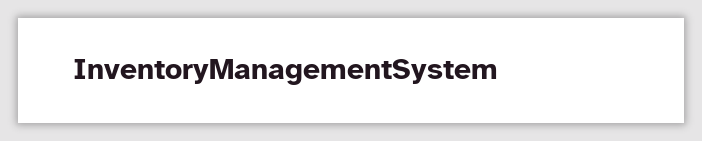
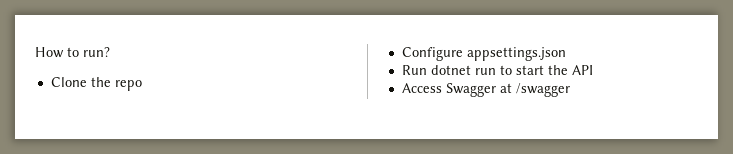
[73,59,498,85] InventoryManagementSystem -> [35,47,110,58] [50,77,142,91] [401,47,566,61] [401,65,593,75] [401,83,570,97] How to run? // Clone the repo // Configure appsettings.json // Run dotnet run to start the API // Access Swagger at /swagger

